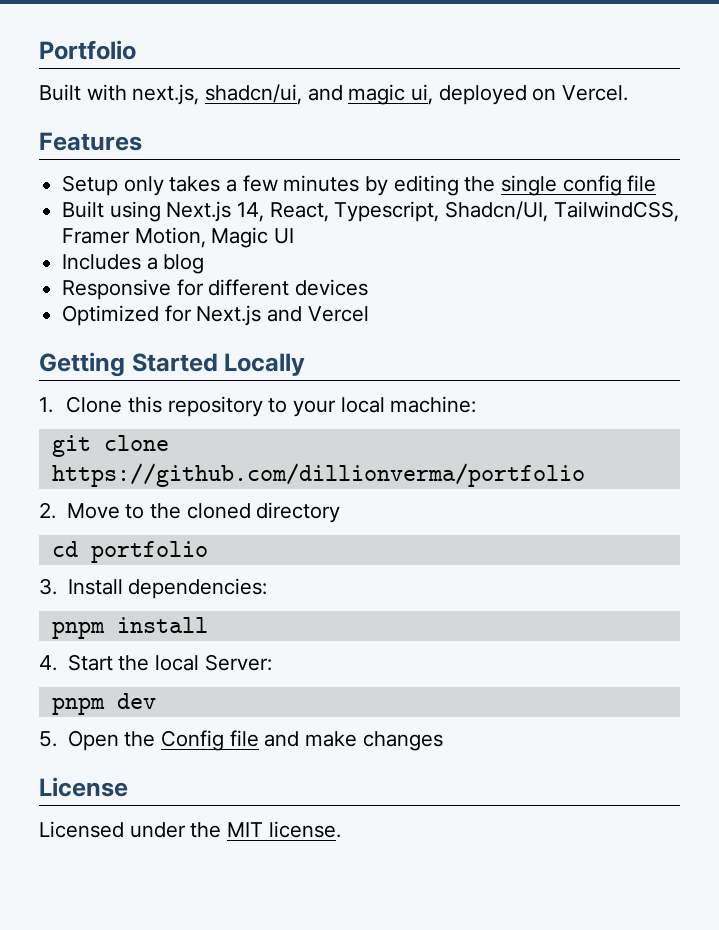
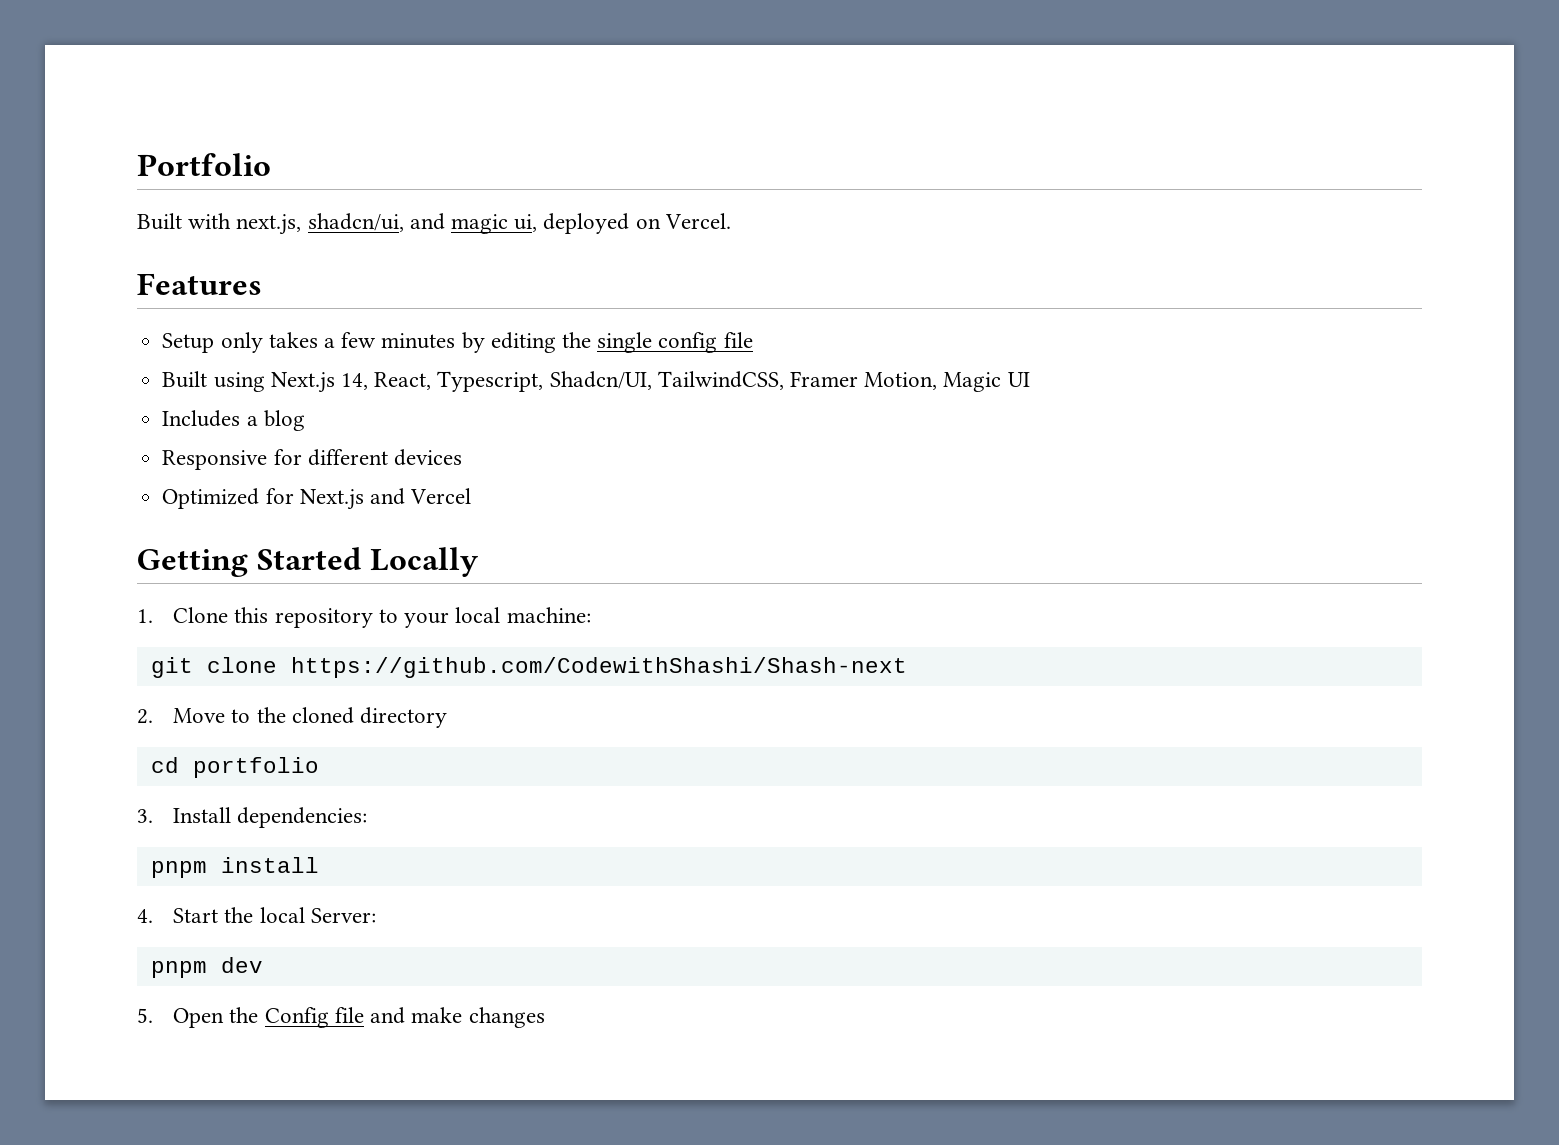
[51,463,585,487] https://github.com/dillionverma/portfolio -> [290,657,907,678] https://github.com/CodewithShashi/Shash-next
[39,777,128,797] [39,821,341,838] // License // Licensed under the MIT license. -> (545, 1017) none

